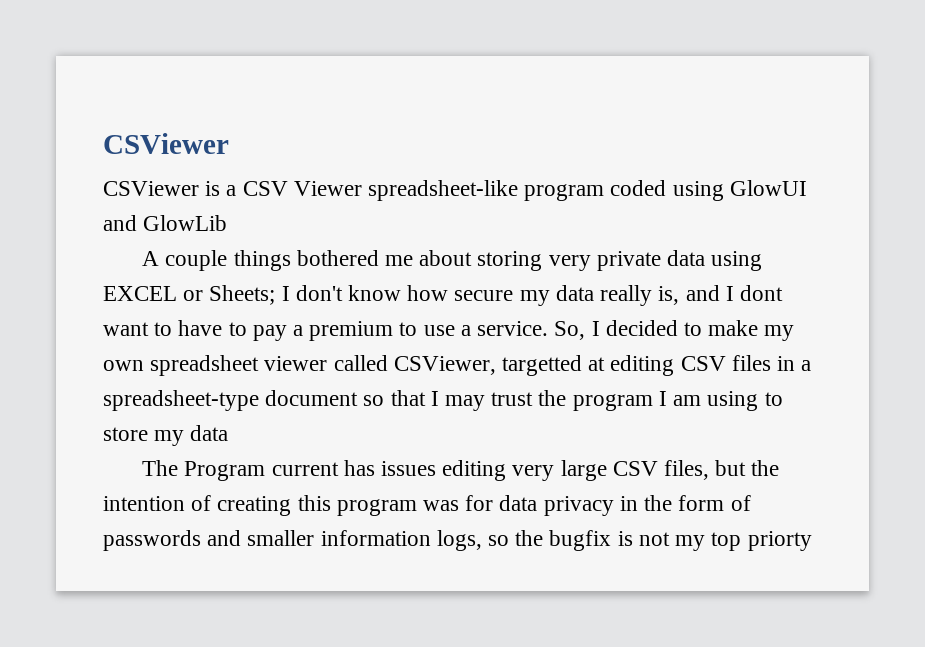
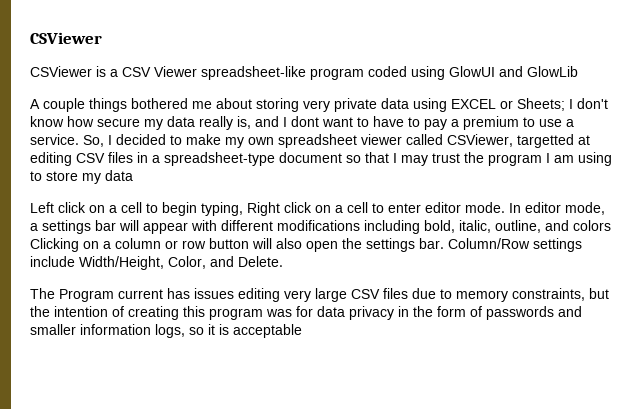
(229, 433) none -> [30,202,605,216] [30,220,611,234] [30,238,582,252] [30,256,283,270] // Left click on a cell to begin typing, Right click on a cell to enter editor mode. In editor mode, a settings bar will appear with different modifications including bold, italic, outline, and colors Clicking on a column or row button will also open the settings bar. Column/Row settings include Width/Height, Color, and Delete.
[663,460,709,480] files, -> [383,288,585,302] files due to memory constraints,
[515,530,812,551] the bugfix is not my top priorty -> [208,324,302,338] it is acceptable

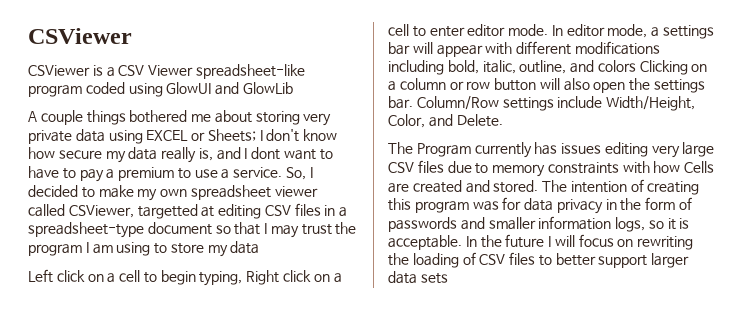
[118,289,163,299] current -> [474,142,532,158] currently
[512,288,609,301] [30,306,50,317] constraints, but the -> [547,161,715,174] [388,180,568,193] constraints with how Cells are created and stored. The
[233,324,302,338] acceptable -> [388,234,694,250] [388,252,690,268] [388,271,448,284] acceptable. In the future I will focus on rewriting the loading of CSV files to better support larger data sets

